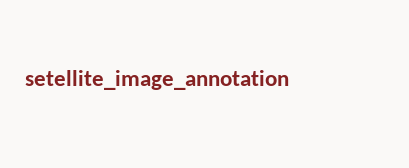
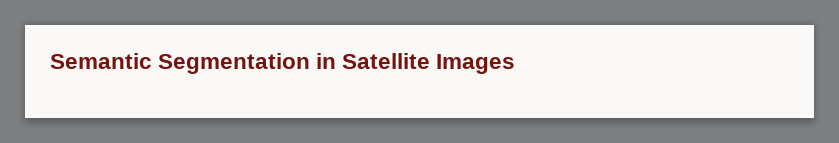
[25,70,289,90] setellite_image_annotation -> [50,53,516,74] Semantic Segmentation in Satellite Images

